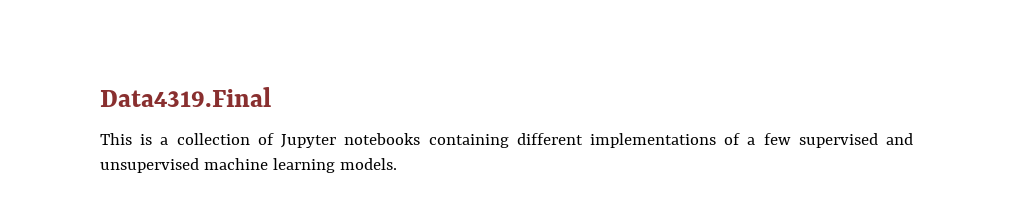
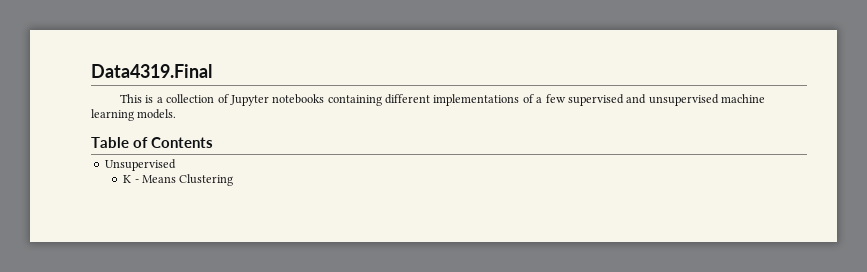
(397, 164) none -> [91,137,214,148] [104,159,176,171] [123,174,234,186] // Table of Contents // Unsupervised // K - Means Clustering

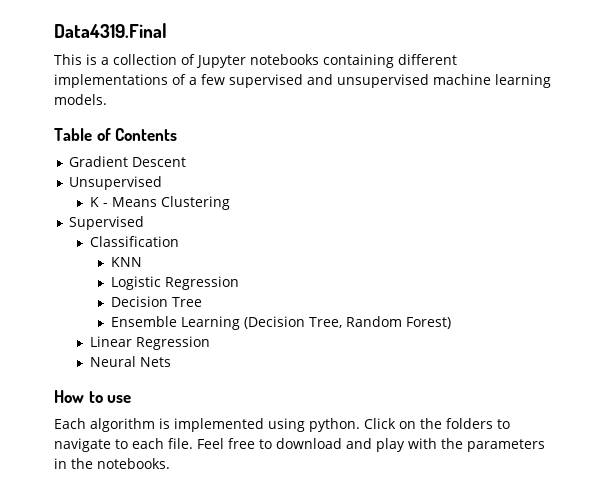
(214, 142) none -> [69,156,187,167] // Gradient Descent
(234, 180) none -> [69,216,145,230] [90,236,180,247] [110,257,142,267] [110,276,239,290] [110,296,202,307] [110,316,451,330] [90,336,211,350] [90,356,172,367] [54,390,132,403] [54,418,510,432] [54,438,545,452] [54,458,170,469] // Supervised // Classification // KNN // Logistic Regression // Decision Tree // Ensemble Learning (Decision Tree, Random Forest) // Linear Regression // Neural Nets // How to use // Each algorithm is implemented using python. Click on the folders to navigate to each file. Feel free to download and play with the parameters in the notebooks.

